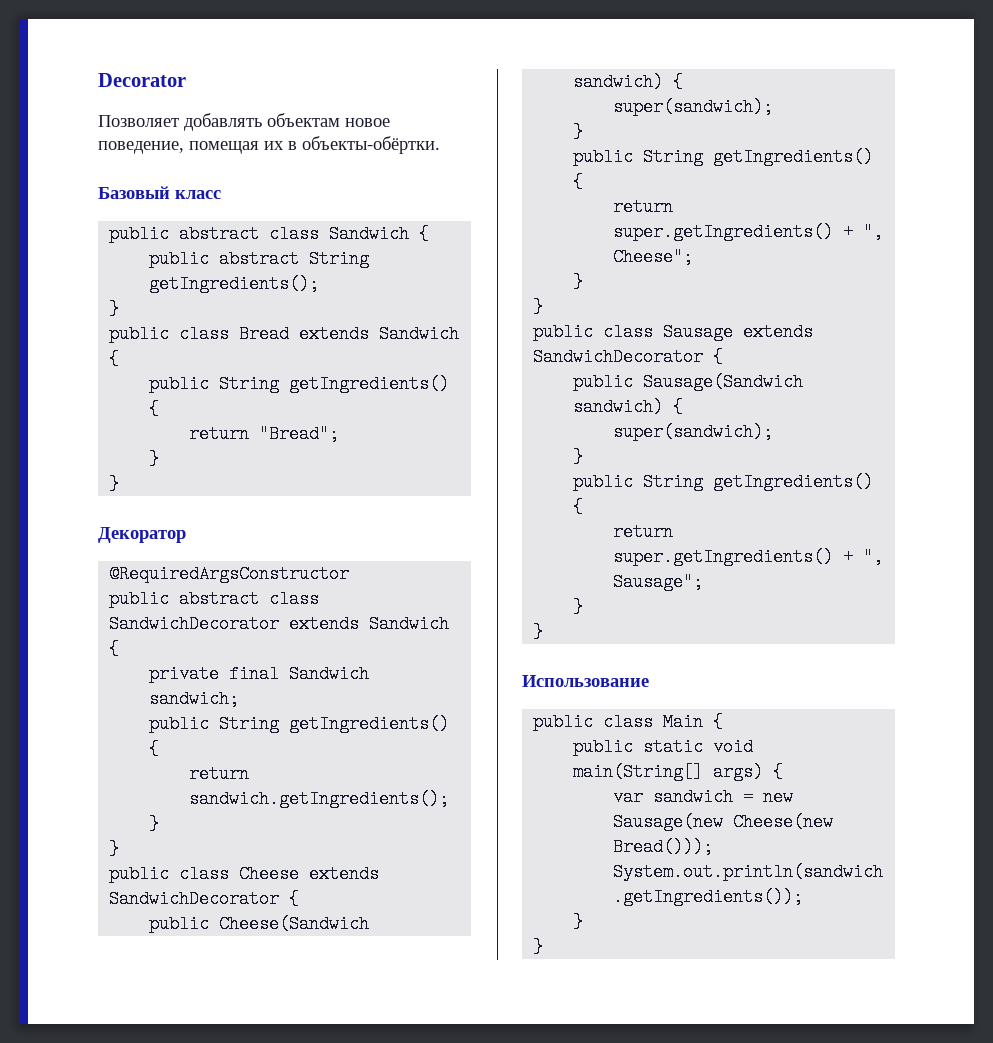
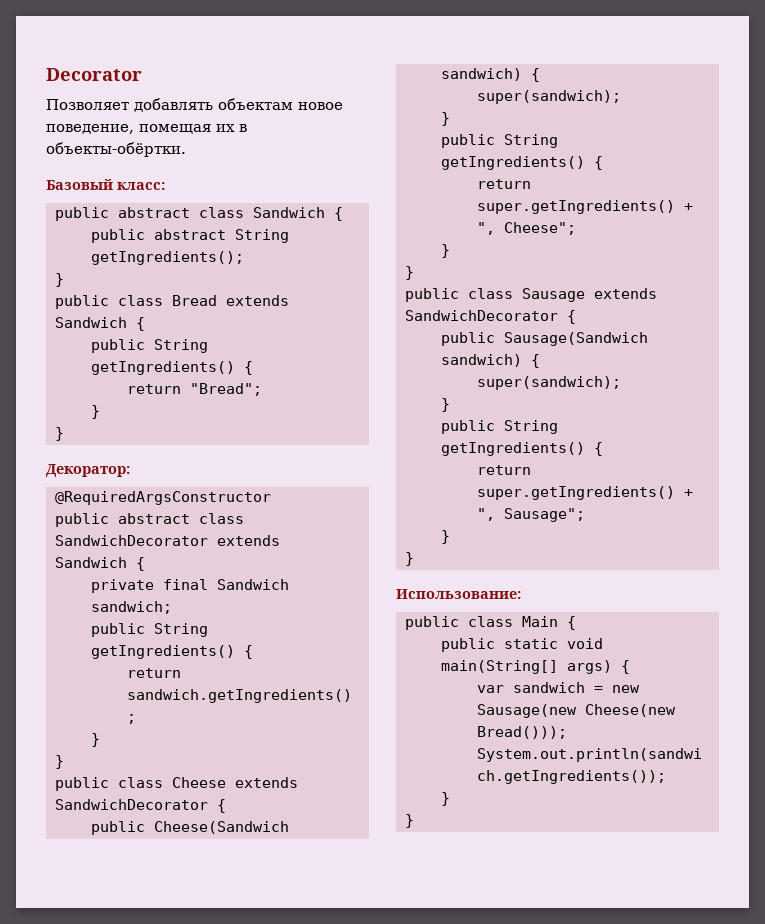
[175,190,221,199] класс -> [117,182,165,190] класс:
[98,527,186,543] Декоратор -> [46,464,130,478] Декоратор:
[522,675,649,687] Использование -> [396,589,521,599] Использование:

